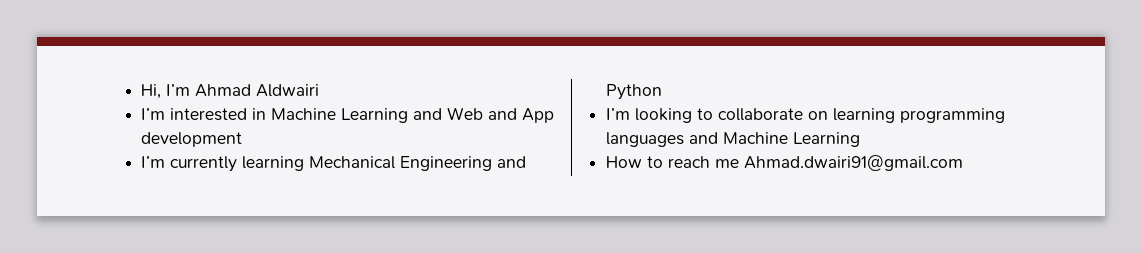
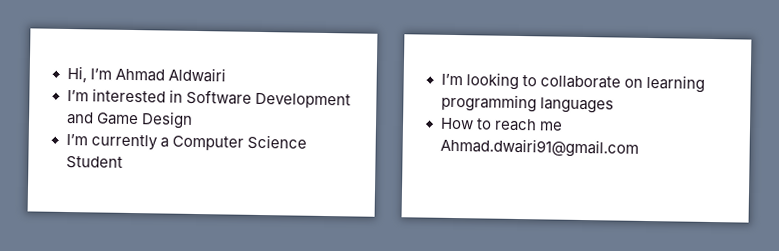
[271,107,555,123] [141,132,243,147] [141,156,527,172] [606,84,663,100] Machine Learning and Web and App development // I’m currently learning Mechanical Engineering and Python -> [185,89,351,109] [65,111,193,129] [65,133,307,151] [65,155,123,169] Software Development and Game Design // I’m currently a Computer Science Student
[689,132,861,147] and Machine Learning -> (614, 105) none

